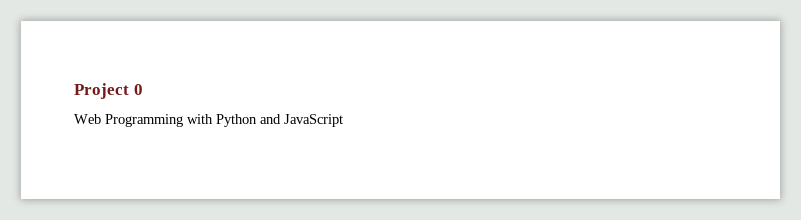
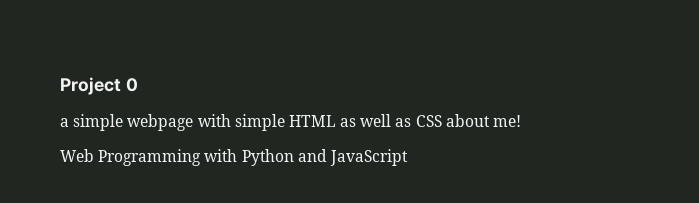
(143, 89) none -> [60,114,522,131] // a simple webpage with simple HTML as well as CSS about me!

